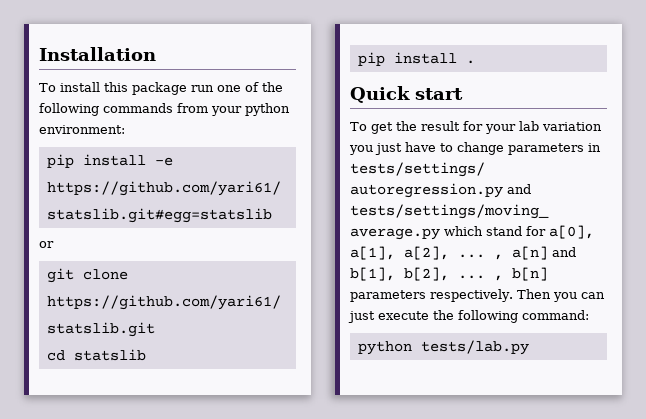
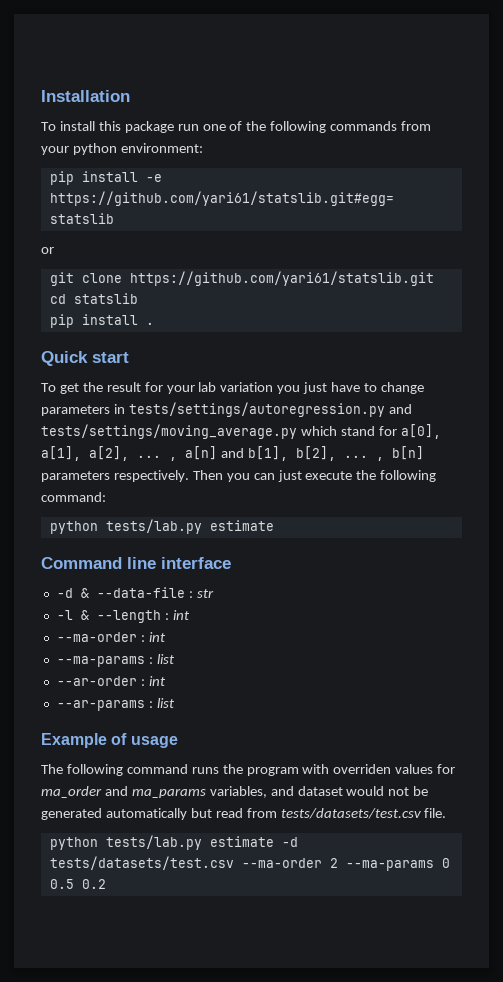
(529, 347) none -> [209,520,274,531] [41,557,231,569] [56,587,214,598] [56,610,190,623] [56,632,166,642] [56,654,175,667] [56,676,166,686] [56,698,175,711] [41,733,178,748] [41,764,456,776] [41,786,429,798] [41,808,447,820] [49,835,298,850] [49,856,450,871] [49,879,106,889] estimate // Command line interface // -d & --data-file : str // -l & --length : int // --ma-order : int // --ma-params : list // --ar-order : int // --ar-params : list // Example of usage // The following command runs the program with overriden values for ma_order and ma_params variables, and dataset would not be generated automatically but read from tests/datasets/test.csv file. // python tests/lab.py estimate -d tests/datasets/test.csv --ma-order 2 --ma-params 0 0.5 0.2

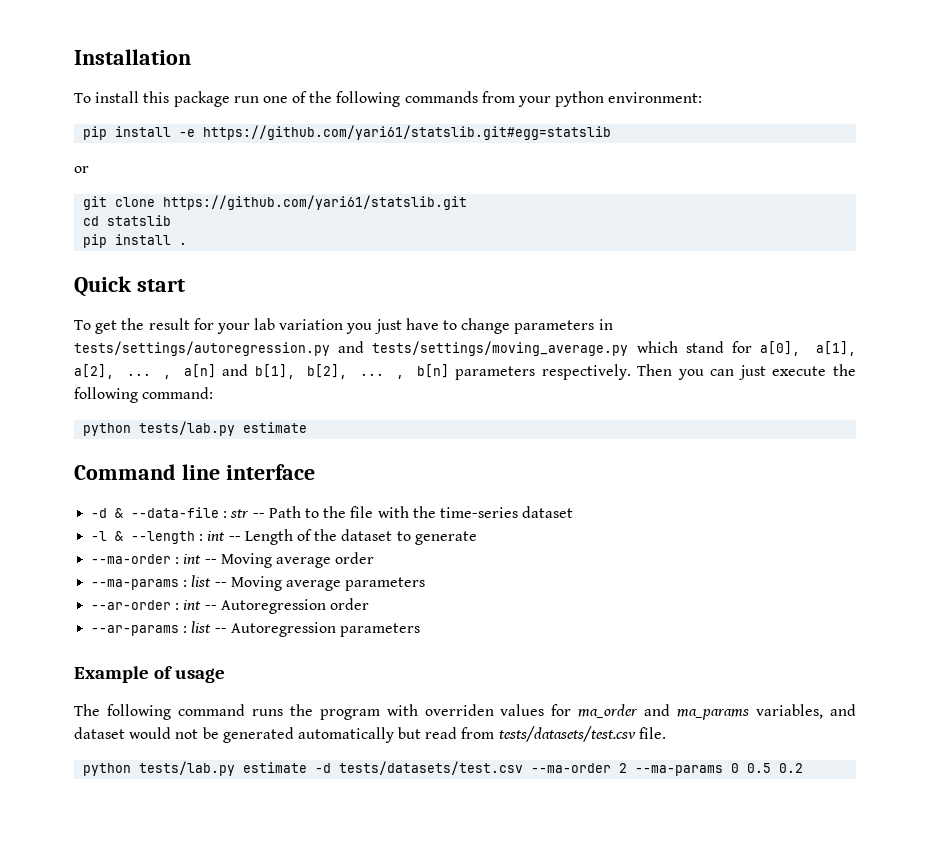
(214, 593) none -> [252,506,574,518] -- Path to the file with the time-series dataset
(190, 615) none -> [228,529,477,545] -- Length of the dataset to generate
(166, 637) none -> [204,552,375,568] -- Moving average order
(175, 659) none -> [214,576,426,591] -- Moving average parameters
(166, 681) none -> [204,598,369,614] -- Autoregression order
(175, 703) none -> [214,622,420,637] -- Autoregression parameters

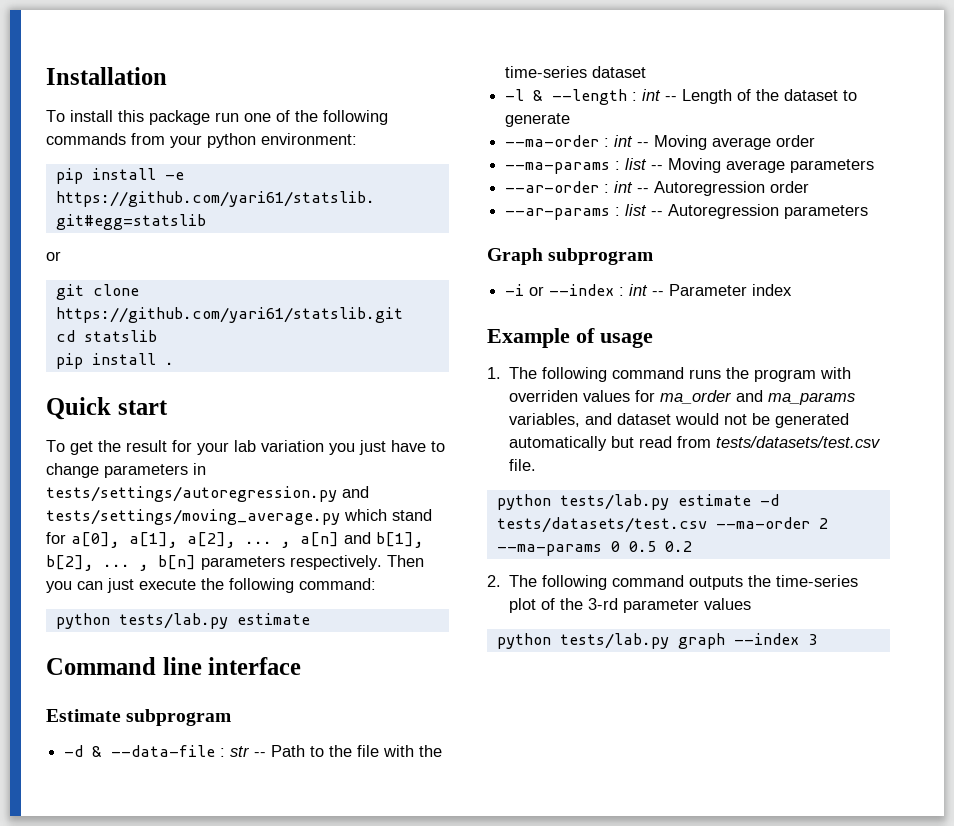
(315, 472) none -> [46,709,232,726] // Estimate subprogram
(420, 630) none -> [487,248,654,265] [505,284,793,296] // Graph subprogram // -i or --index : int -- Parameter index
(226, 675) none -> [487,367,501,379] 1.
(804, 768) none -> [487,575,859,590] [509,598,752,613] [496,633,817,649] // 2. The following command outputs the time-series plot of the 3-rd parameter values // python tests/lab.py graph --index 3

